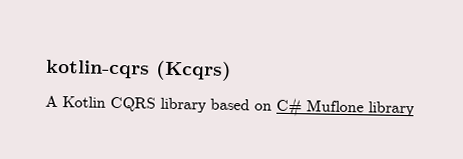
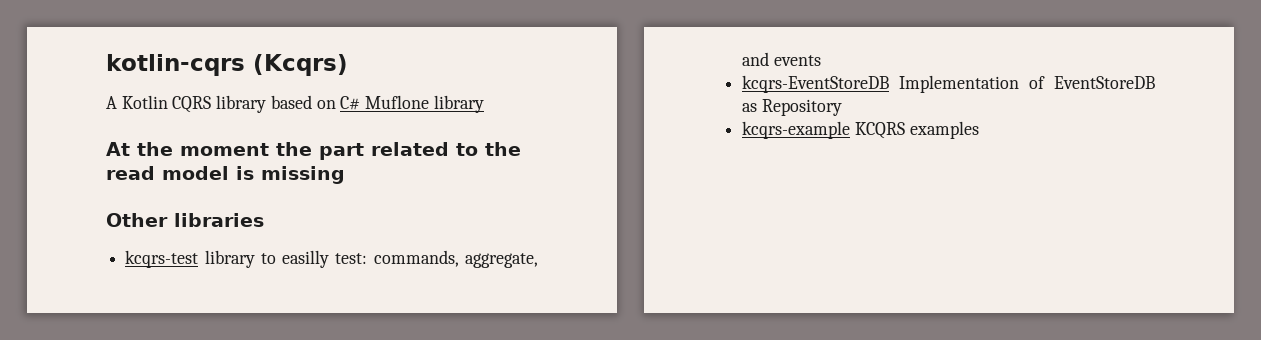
(415, 109) none -> [106,142,521,160] [106,166,345,184] [106,213,264,227] [125,250,538,268] [742,52,821,66] [742,75,1155,93] [742,99,842,116] [742,121,979,139] // At the moment the part related to the read model is missing // Other libraries // kcqrs-test library to easilly test: commands, aggregate, and events // kcqrs-EventStoreDB Implementation of EventStoreDB as Repository // kcqrs-example KCQRS examples

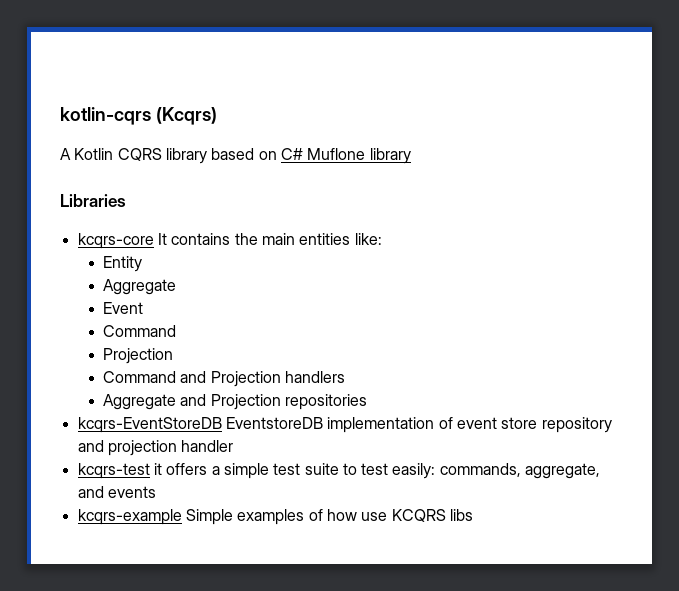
[106,142,521,160] [106,166,345,184] [106,213,264,227] [125,250,538,268] [742,52,821,66] [742,75,1155,93] [742,99,842,116] [742,121,979,139] At the moment the part related to the read model is missing // Other libraries // kcqrs-test library to easilly test: commands, aggregate, and events // kcqrs-EventStoreDB Implementation of EventStoreDB as Repository // kcqrs-example KCQRS examples -> [60,194,126,207] [77,233,382,249] [103,256,143,272] [103,279,177,295] [103,302,144,314] [103,325,177,337] [103,348,174,364] [103,371,346,387] [103,394,368,410] [77,417,612,433] [77,440,234,456] [77,463,601,479] [77,486,156,498] [77,509,473,525] Libraries // kcqrs-core It contains the main entities like: // Entity // Aggregate // Event // Command // Projection // Command and Projection handlers // Aggregate and Projection repositories // kcqrs-EventStoreDB EventstoreDB implementation of event store repository and projection handler // kcqrs-test it offers a simple test suite to test easily: commands, aggregate, and events // kcqrs-example Simple examples of how use KCQRS libs

